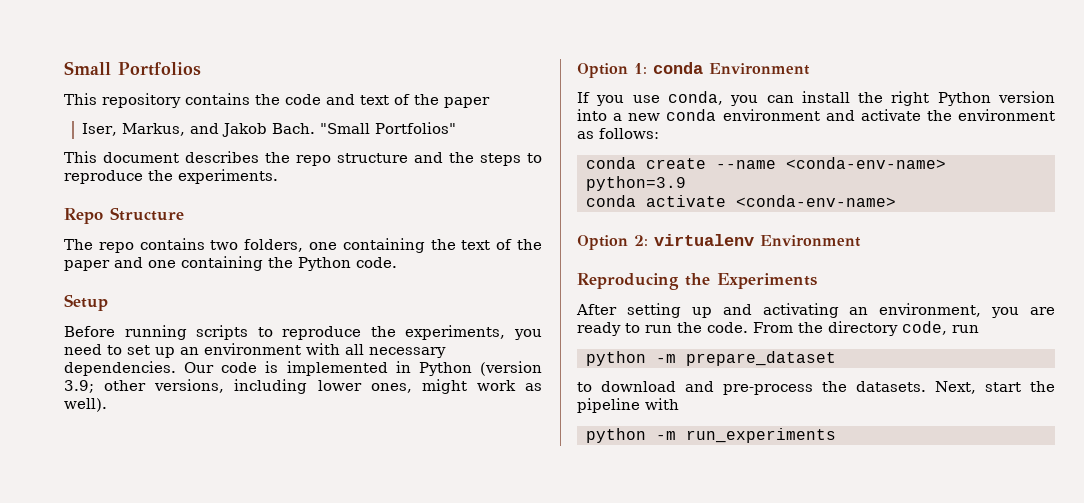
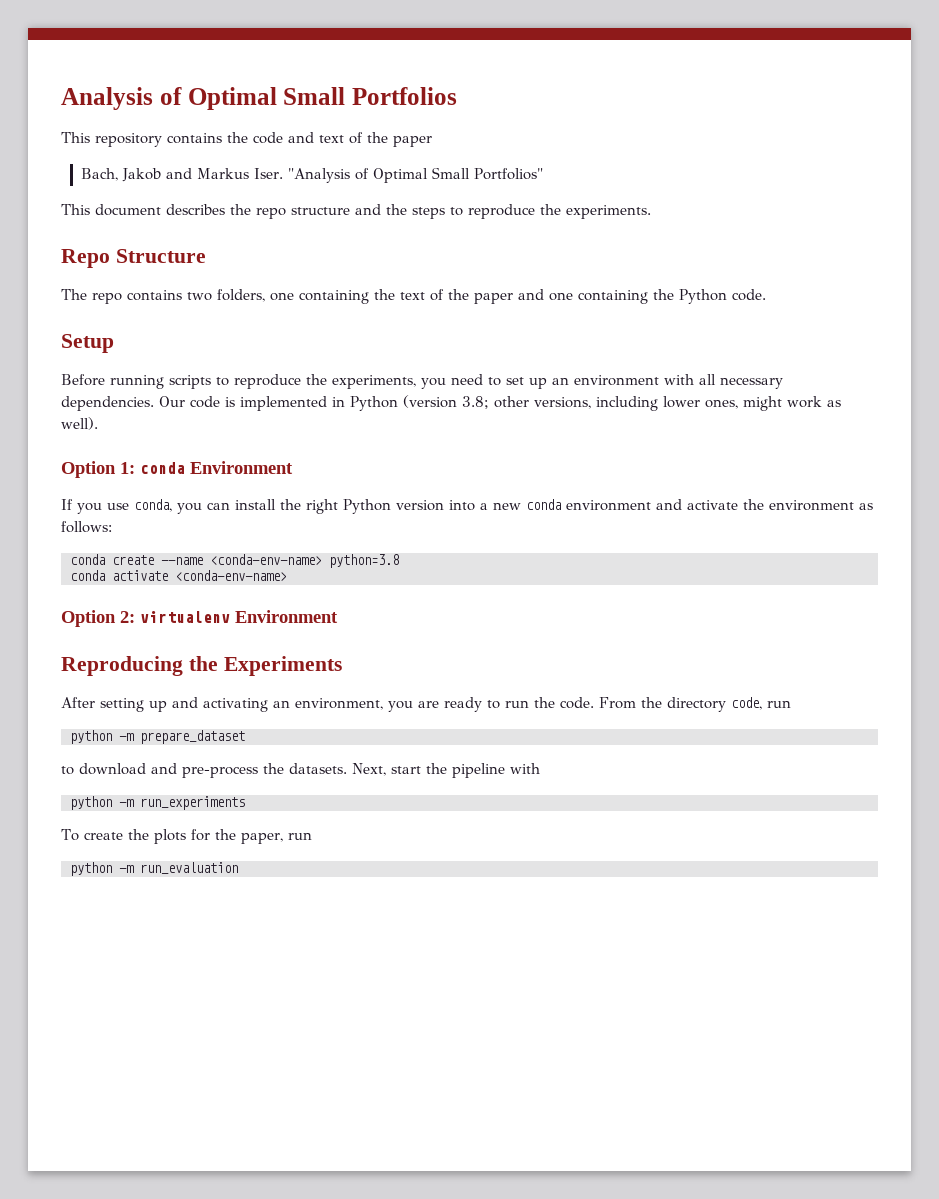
(64, 68) none -> [61,87,277,110] Analysis of Optimal
[81,123,370,137] Iser, Markus, and Jakob Bach. "Small -> [80,167,470,183] Bach, Jakob and Markus Iser. "Analysis of Optimal Small
[64,380,94,393] 3.9; -> [462,396,489,409] 3.8;
[585,176,686,191] python=3.9 -> [329,554,399,568] python=3.8
(836, 435) none -> [61,829,312,844] [70,862,238,876] // To create the plots for the paper, run // python -m run_evaluation

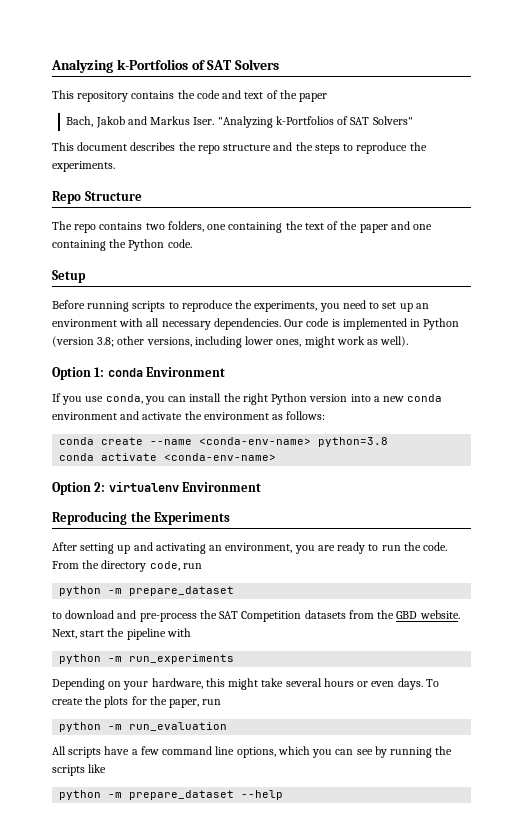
[61,87,457,110] Analysis of Optimal Small Portfolios -> [51,59,280,73] Analyzing k-Portfolios of SAT Solvers
[287,167,543,183] "Analysis of Optimal Small Portfolios" -> [217,116,413,128] "Analyzing k-Portfolios of SAT Solvers"
[289,763,347,774] datasets. -> [219,610,460,622] SAT Competition datasets from the GBD website.
(245, 803) none -> [52,678,423,690] Depending on your hardware, this might take several hours or even days.
(238, 868) none -> [52,746,453,758] [52,764,107,776] [59,790,284,800] // All scripts have a few command line options, which you can see by running the scripts like // python -m prepare_dataset --help

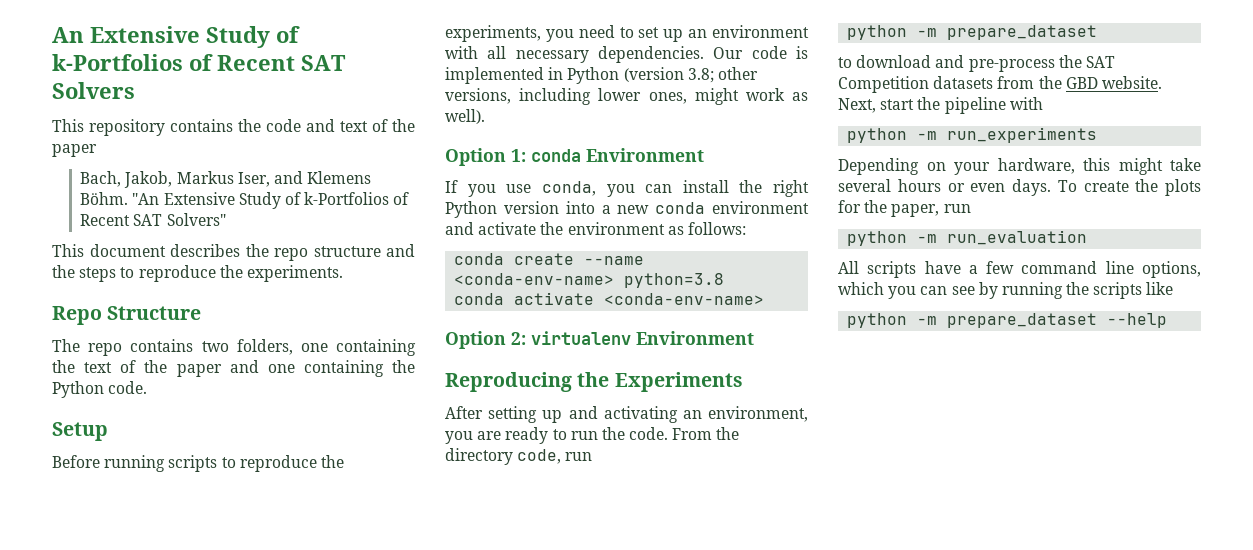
[51,59,205,73] Analyzing k-Portfolios of -> [52,26,300,48] [52,54,295,71] An Extensive Study of k-Portfolios of Recent
[95,116,349,128] Jakob and Markus Iser. "Analyzing k-Portfolios of -> [124,171,372,188] [80,192,410,209] [80,214,131,226] Jakob, Markus Iser, and Klemens Böhm. "An Extensive Study of k-Portfolios of Recent

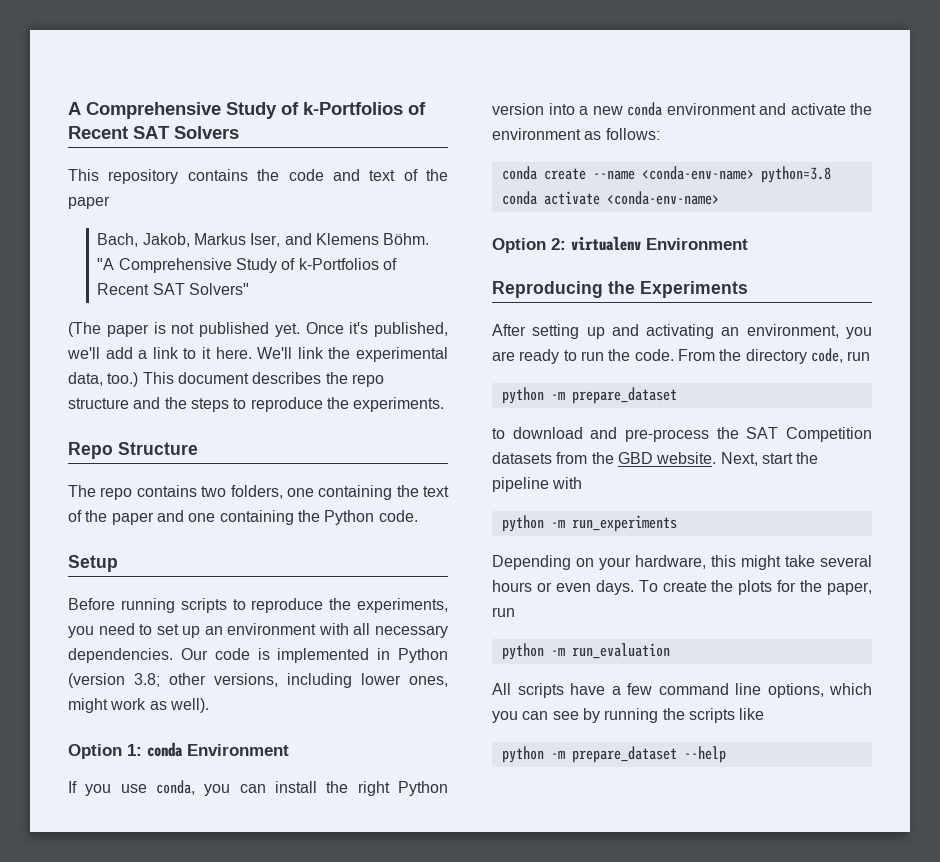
[52,26,200,43] An Extensive -> [68,102,221,119] A Comprehensive
[132,192,235,205] "An Extensive -> [97,258,232,273] "A Comprehensive
(226, 219) none -> [68,322,448,337] [67,347,448,362] [68,372,139,387] (The paper is not published yet. Once it's published, we'll add a link to it here. We'll link the experimental data, too.)

